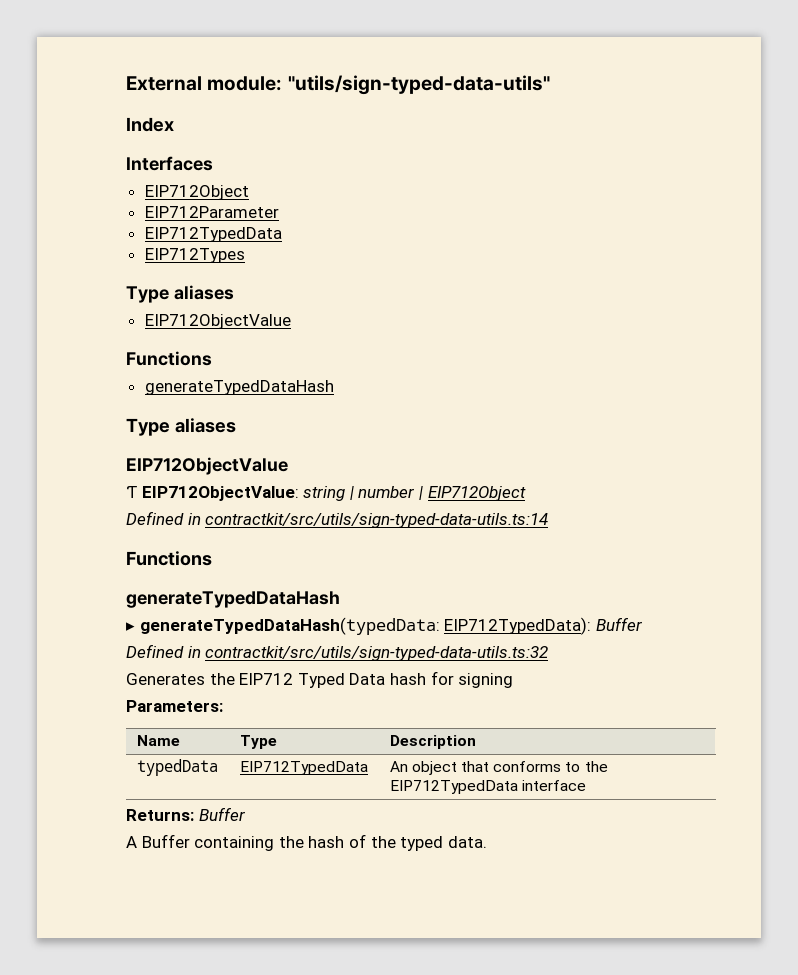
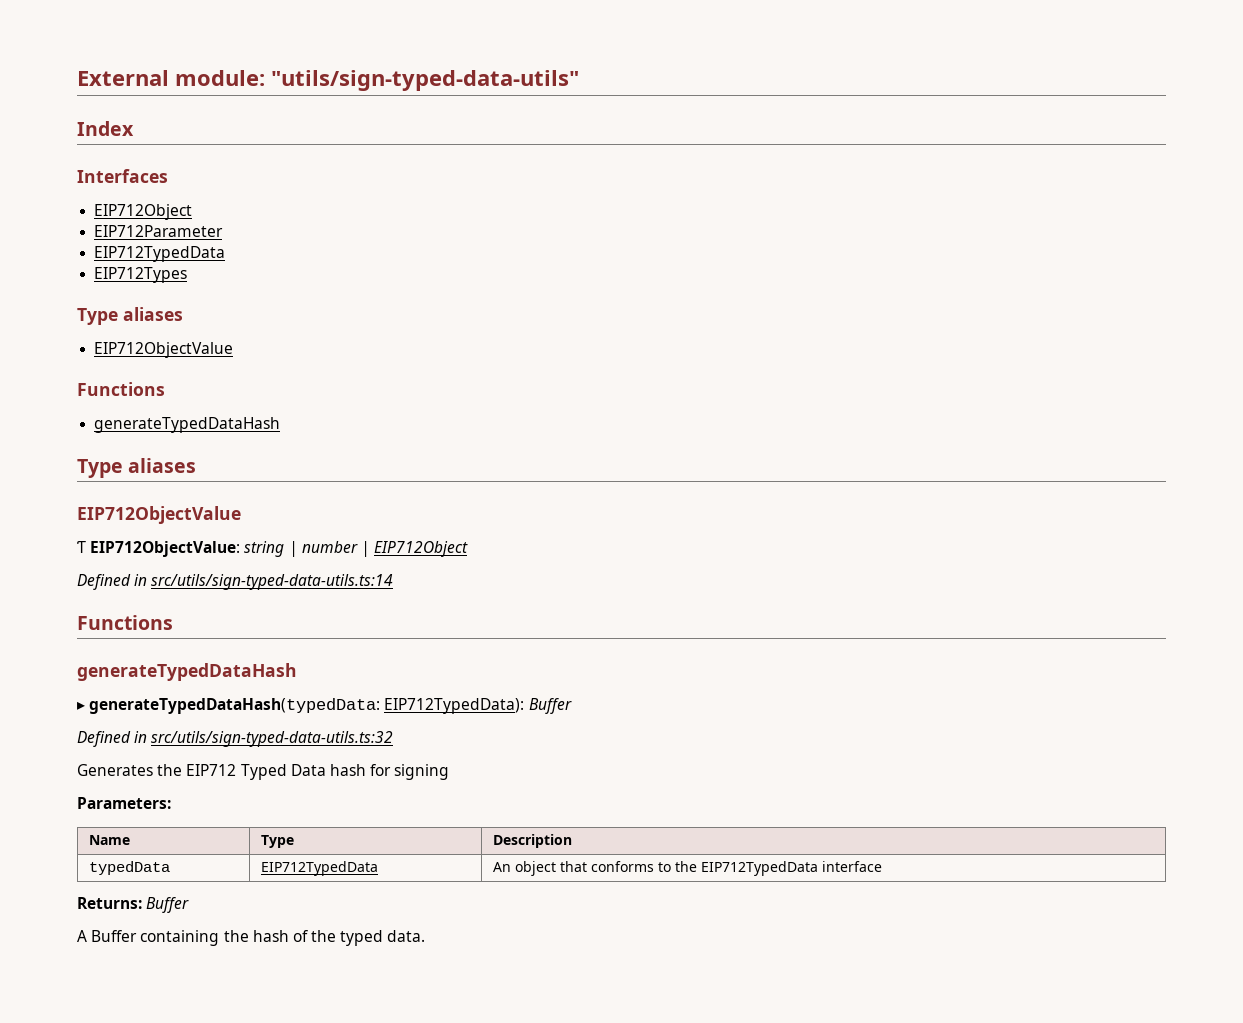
[205,513,549,528] contractkit/src/utils/sign-typed-data-utils.ts:14 -> [151,574,394,590] src/utils/sign-typed-data-utils.ts:14
[205,646,549,661] contractkit/src/utils/sign-typed-data-utils.ts:32 -> [151,731,394,747] src/utils/sign-typed-data-utils.ts:32

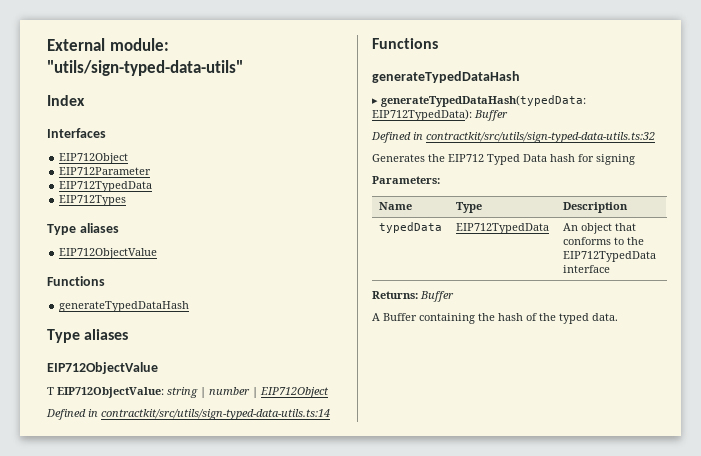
[151,574,394,590] src/utils/sign-typed-data-utils.ts:14 -> [101,409,330,420] contractkit/src/utils/sign-typed-data-utils.ts:14
[151,731,394,747] src/utils/sign-typed-data-utils.ts:32 -> [426,132,655,143] contractkit/src/utils/sign-typed-data-utils.ts:32

